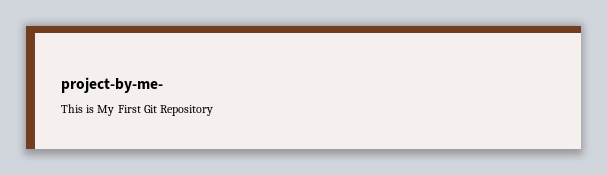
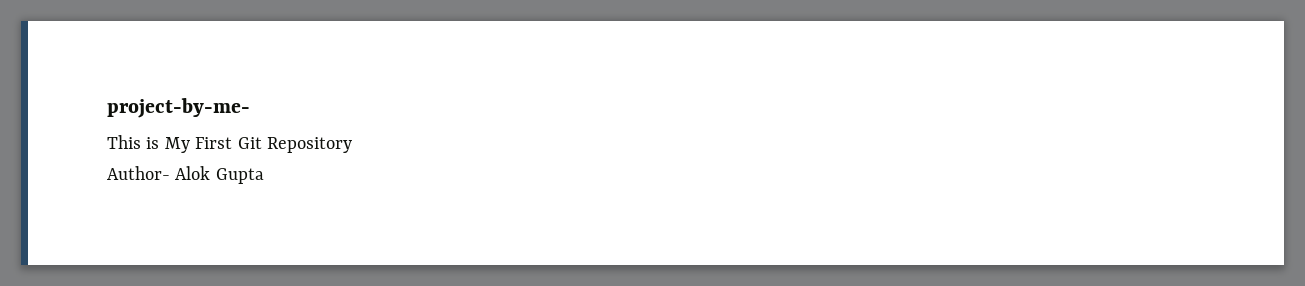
(214, 110) none -> [107,166,264,184] // Author- Alok Gupta

